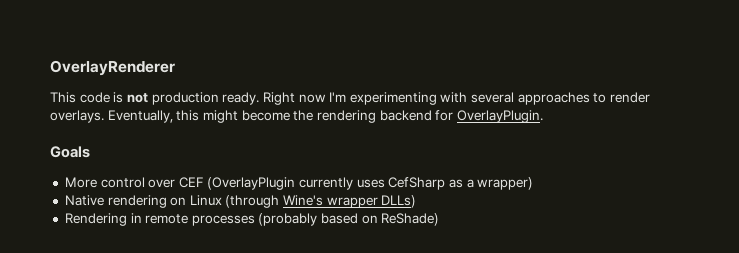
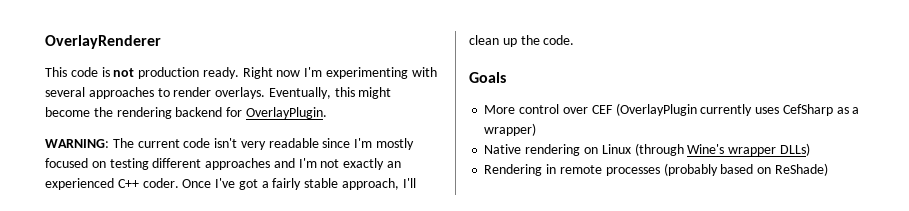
(543, 116) none -> [45,138,415,150] [45,158,402,170] [45,178,416,190] [469,35,575,47] // WARNING: The current code isn't very readable since I'm mostly focused on testing different approaches and I'm not exactly an experienced C++ coder. Once I've got a fairly stable approach, I'll clean up the code.

